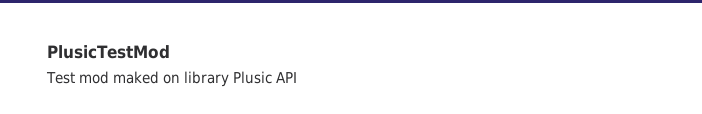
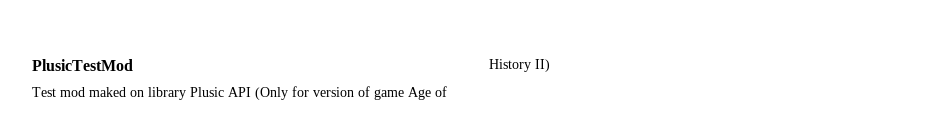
(297, 77) none -> [255,86,447,100] [489,59,550,72] (Only for version of game Age of History II)

